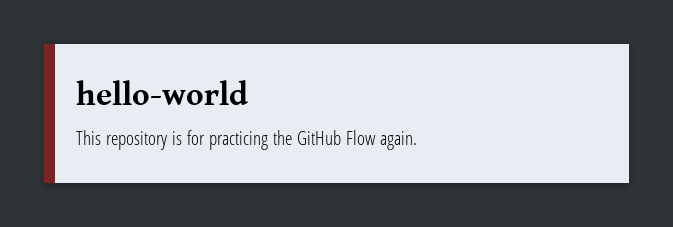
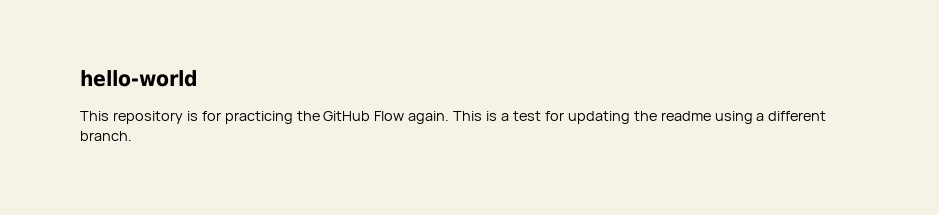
(417, 140) none -> [453,111,827,124] [80,131,132,141] This is a test for updating the readme using a different branch.

